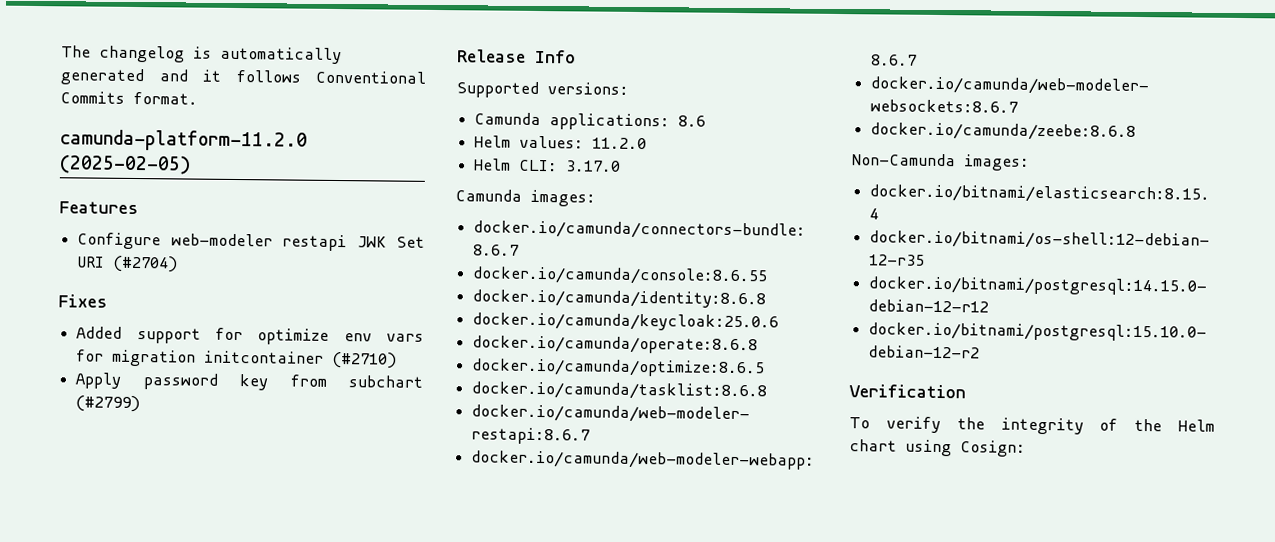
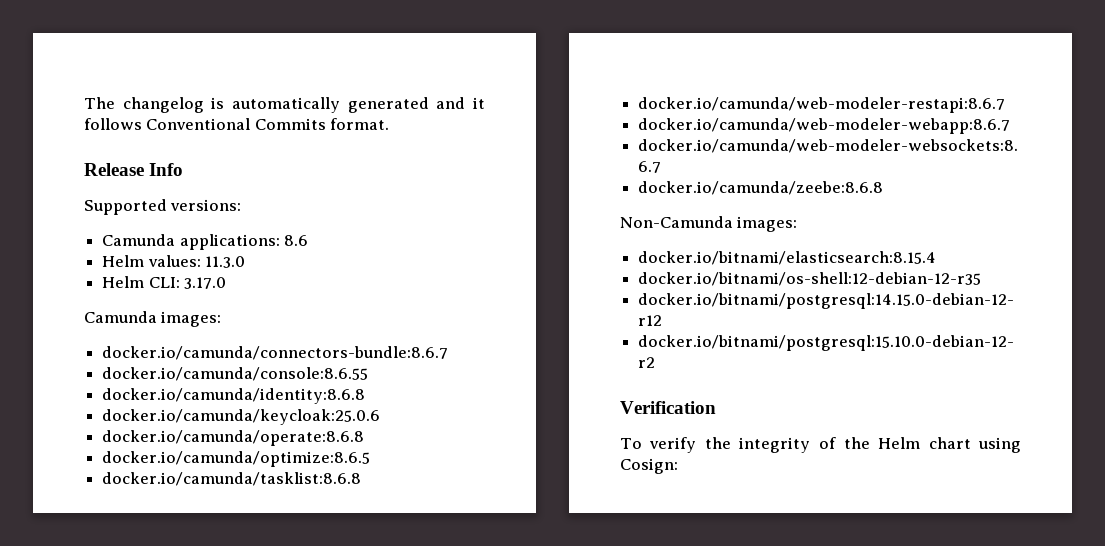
[60,129,308,152] [59,154,191,175] [59,201,139,215] [77,232,425,252] [77,255,179,273] [58,294,108,308] [76,326,424,345] [76,349,398,369] [75,372,423,391] [75,395,141,413] // camunda-platform-11.2.0 (2025-02-05) // Features // Configure web-modeler restapi JWK Set URI (#2704) // Fixes // Added support for optimize env vars for migration initcontainer (#2710) // Apply password key from subchart (#2799) -> (390, 124) none
[592,137,648,150] 11.2.0 -> [205,256,246,268] 11.3.0

